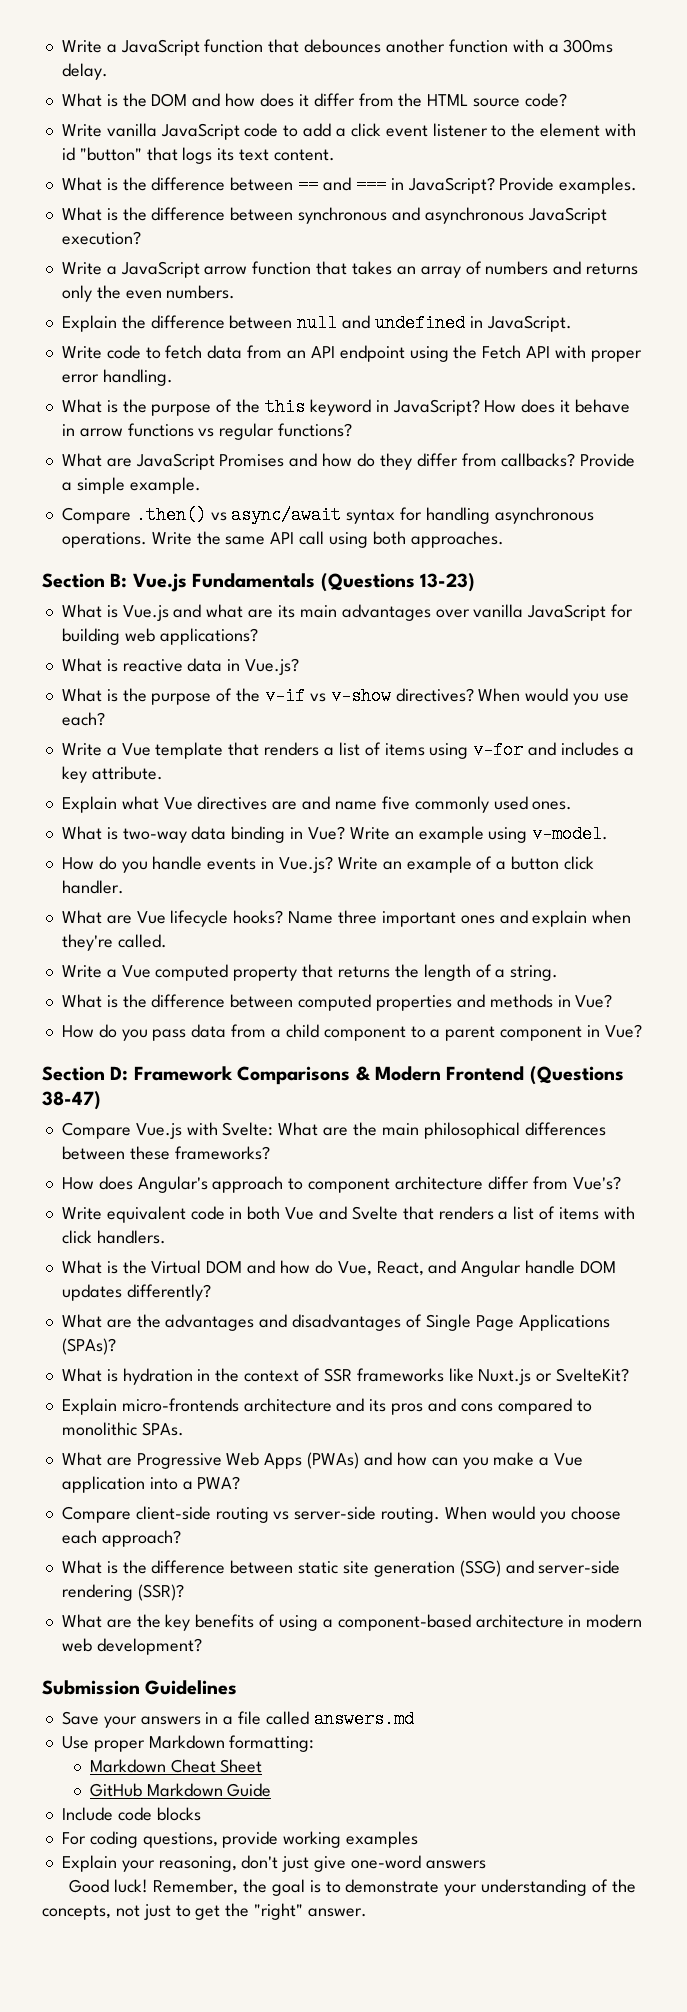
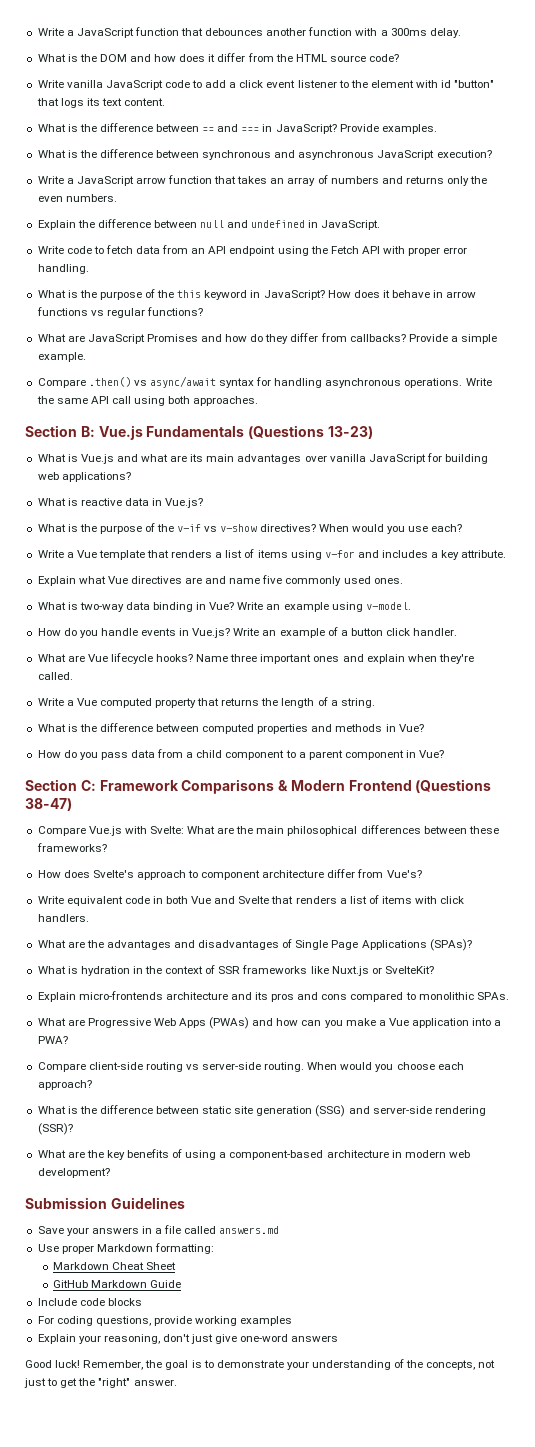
[110,1066,129,1081] D: -> [80,780,96,791] C:
[137,1176,208,1193] Angular's -> [92,870,134,878] Svelte's
[61,1260,616,1277] [61,1284,211,1301] // What is the Virtual DOM and how do Vue, React, and Angular handle DOM updates differently? -> (89, 918) none

